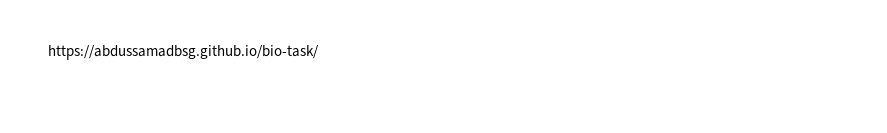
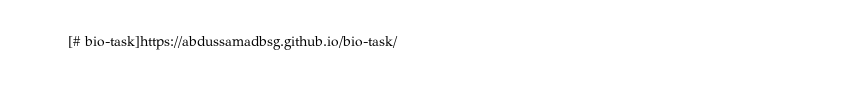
[48,45,319,60] https://abdussamadbsg.github.io/bio-task/ -> [68,36,398,50] [# bio-task]https://abdussamadbsg.github.io/bio-task/

